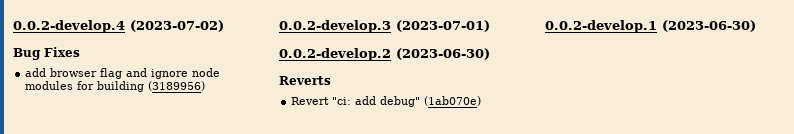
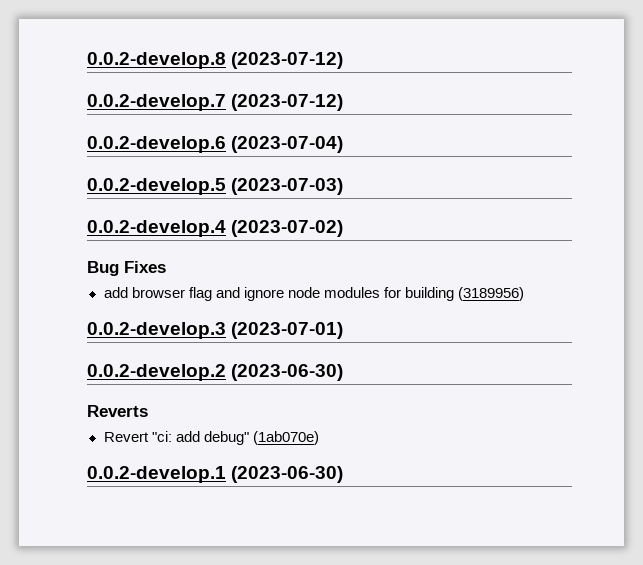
(13, 26) none -> [87,52,344,69] [87,94,344,111] [87,136,344,153] [87,178,344,195] 0.0.2-develop.8 (2023-07-12) // 0.0.2-develop.7 (2023-07-12) // 0.0.2-develop.6 (2023-07-04) // 0.0.2-develop.5 (2023-07-03) //

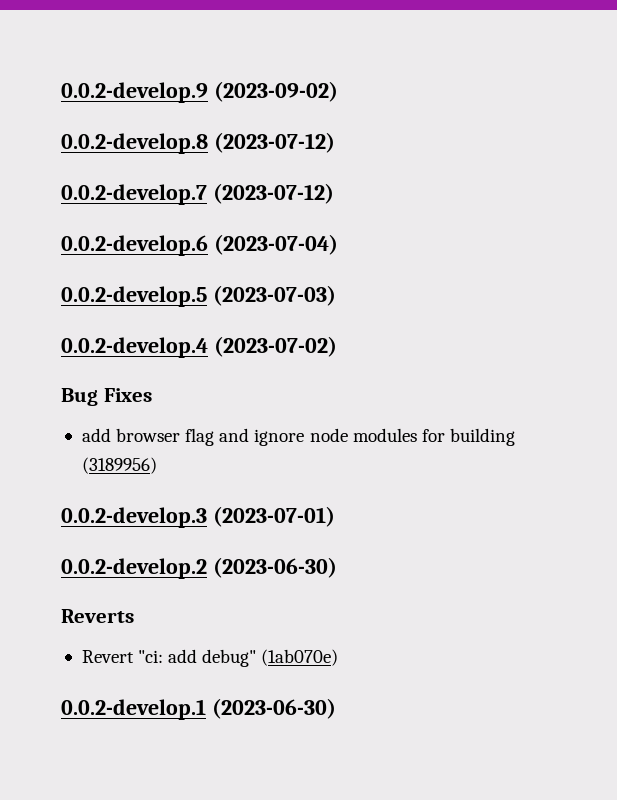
(87, 60) none -> [61,81,338,103] 0.0.2-develop.9 (2023-09-02) //

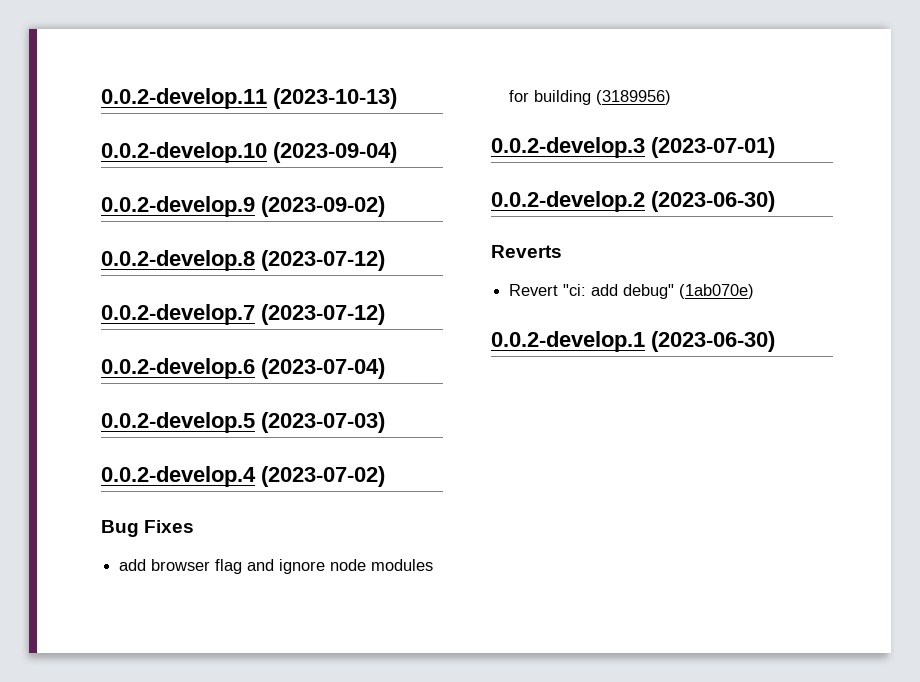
(61, 92) none -> [101,88,397,109] [101,142,397,163] 0.0.2-develop.11 (2023-10-13) // 0.0.2-develop.10 (2023-09-04) //

